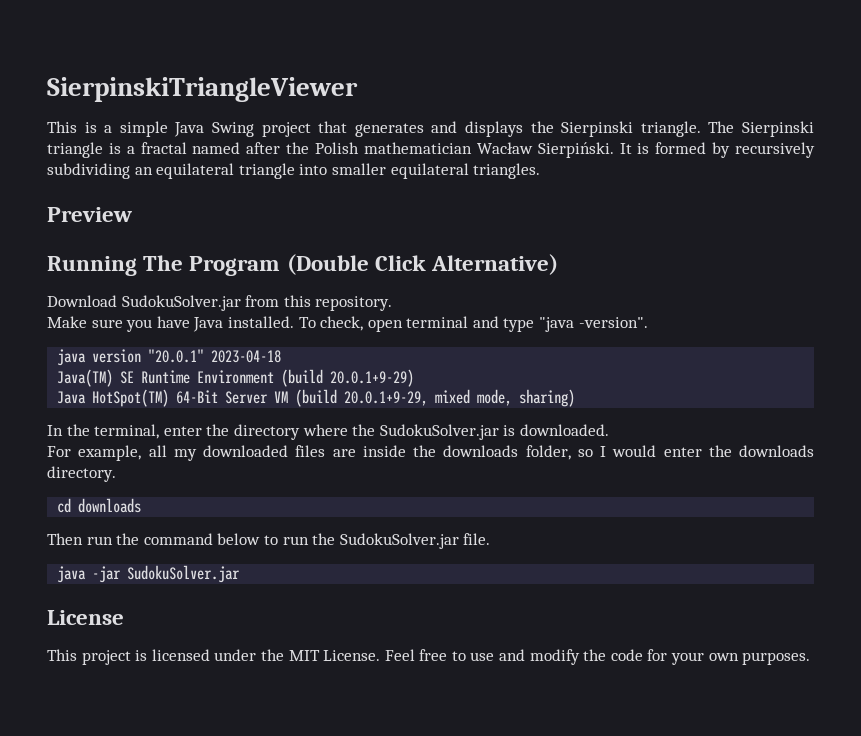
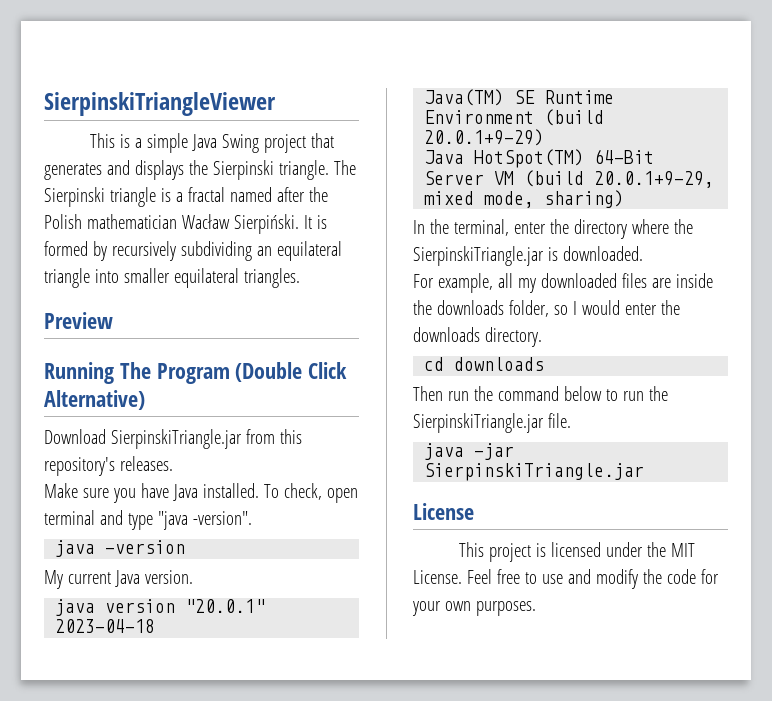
[121,295,241,311] SudokuSolver.jar -> [110,429,242,449] SierpinskiTriangle.jar
[315,296,393,311] repository. -> [44,456,174,476] repository's releases.
(648, 322) none -> [55,540,186,557] [44,570,193,589] // java -version // My current Java version.
[379,424,499,440] SudokuSolver.jar -> [413,246,544,266] SierpinskiTriangle.jar
[339,533,459,549] SudokuSolver.jar -> [413,413,544,433] SierpinskiTriangle.jar
[127,565,241,583] SudokuSolver.jar -> [424,463,645,481] SierpinskiTriangle.jar

